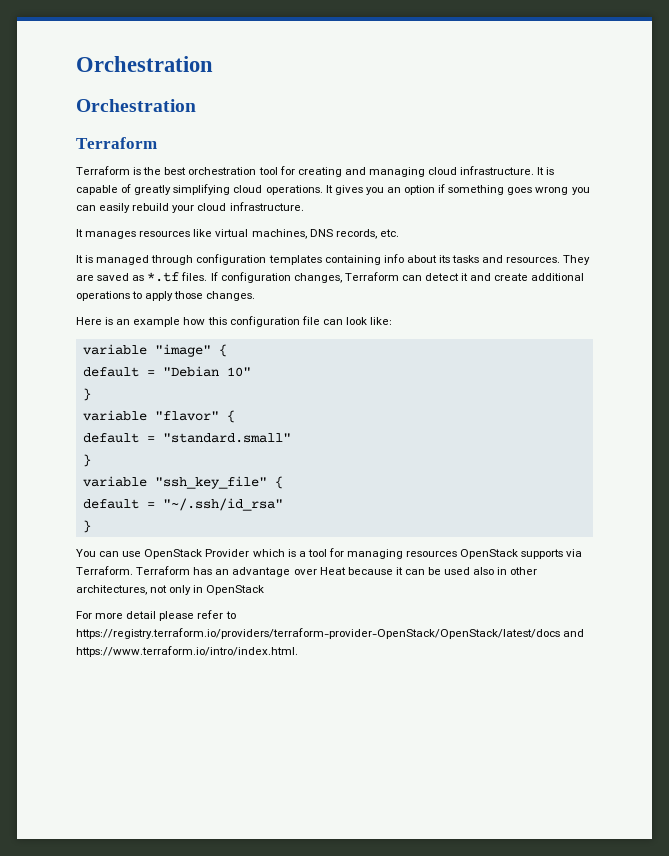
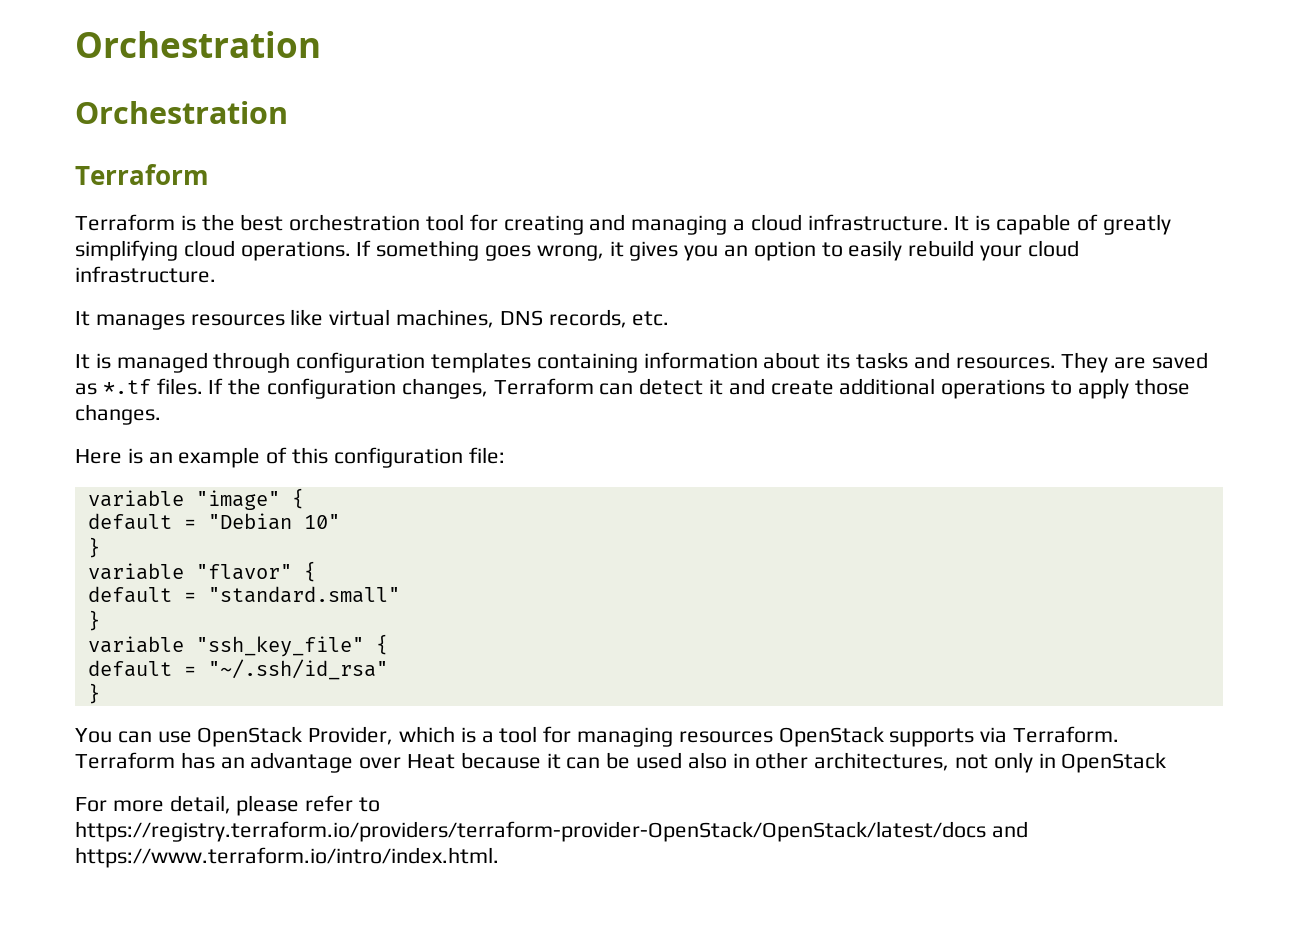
(425, 172) none -> [733,219,746,231] a
[325,184,590,195] [76,205,96,211] It gives you an option if something goes wrong you can -> [356,240,843,261] If something goes wrong, it gives you an option to
[383,254,404,263] info -> [643,352,758,369] information
(218, 276) none -> [228,378,262,395] the
[183,317,206,325] how -> [266,447,288,464] of
[301,316,393,325] file can look like: -> [468,447,505,464] file:
[205,549,250,557] Provider -> [308,726,394,745] Provider,
[126,611,157,619] detail -> [169,795,231,814] detail,

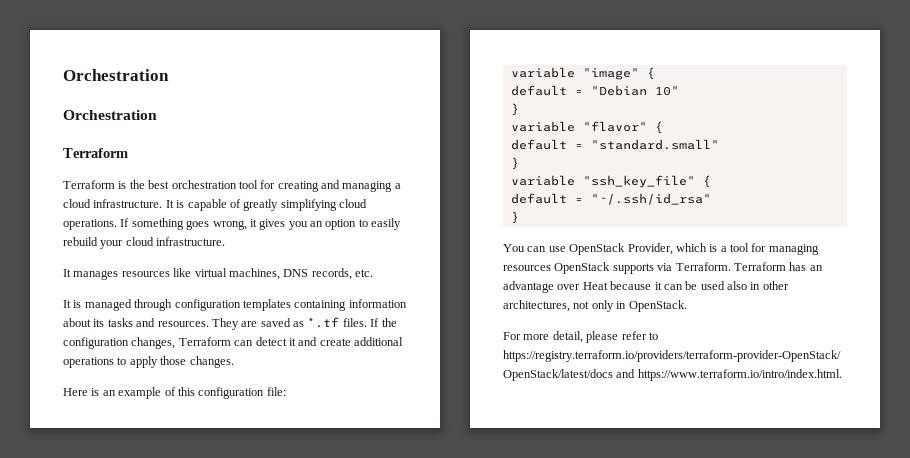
[1061,752,1167,773] OpenStack -> [628,300,687,312] OpenStack.

